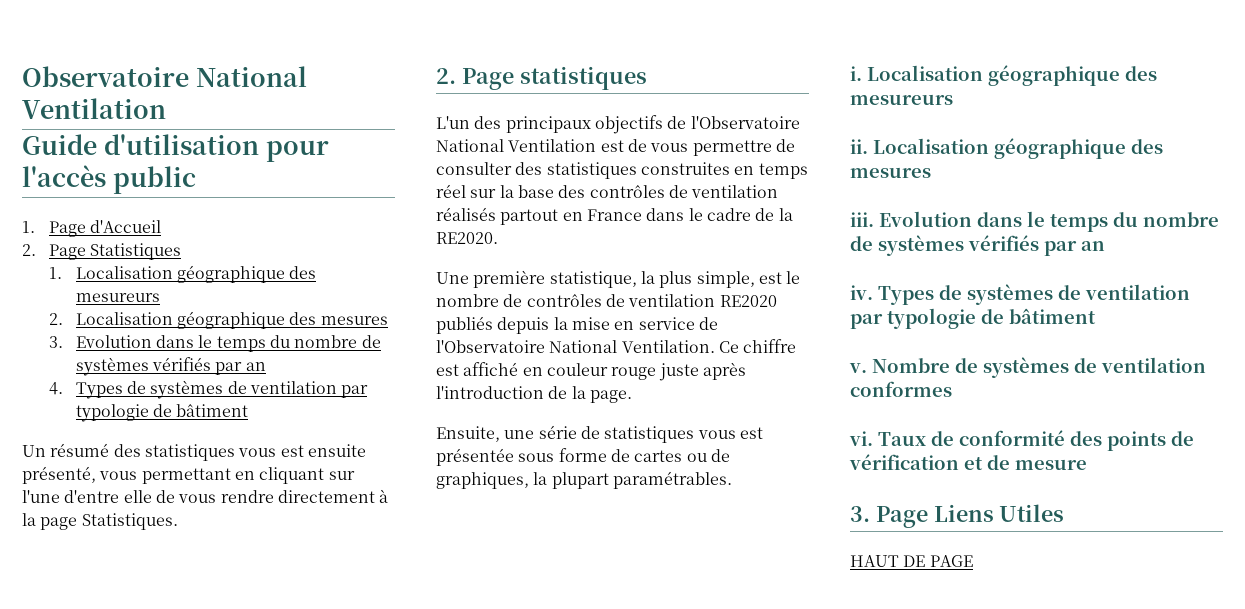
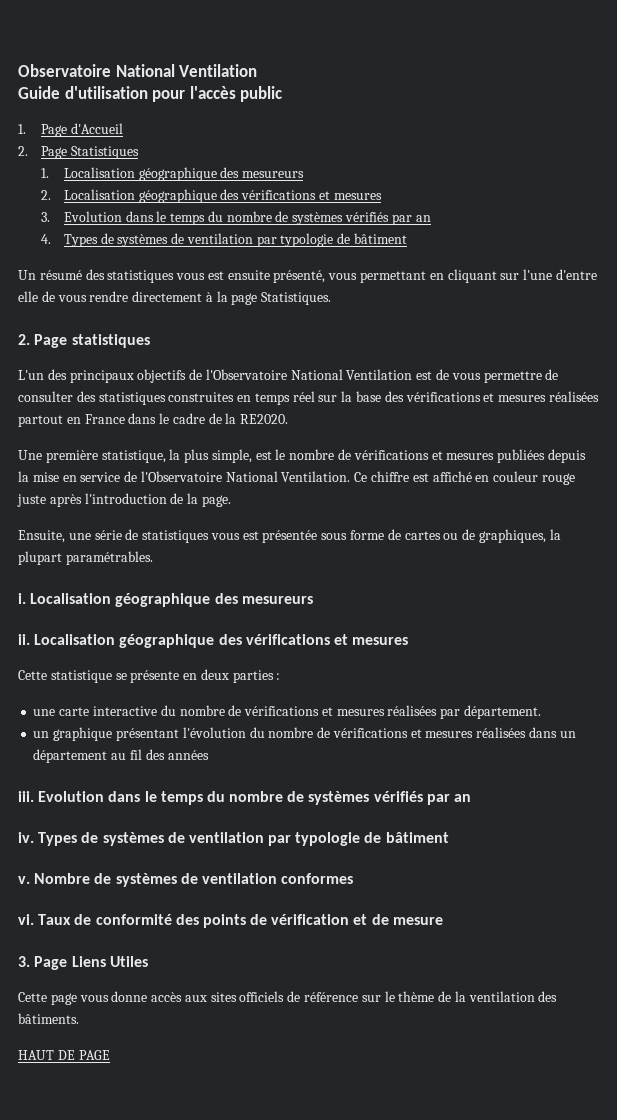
(317, 318) none -> [241,190,330,200] vérifications et
[589,185,779,198] [436,207,496,221] contrôles de ventilation réalisés -> [405,391,599,402] vérifications et mesures réalisées
[526,294,777,307] [436,316,493,334] contrôles de ventilation RE2020 publiés -> [353,449,546,463] vérifications et mesures publiées
[850,167,931,178] mesures -> [245,634,409,645] [18,669,281,683] [33,705,541,719] [33,727,576,741] [33,749,209,763] vérifications et mesures // Cette statistique se présente en deux parties : // une carte interactive du nombre de vérifications et mesures réalisées par département. // un graphique présentant l'évolution du nombre de vérifications et mesures réalisées dans un département au fil des années
(1065, 513) none -> [18,991,558,1005] [18,1013,79,1024] // Cette page vous donne accès aux sites officiels de référence sur le thème de la ventilation des bâtiments.

